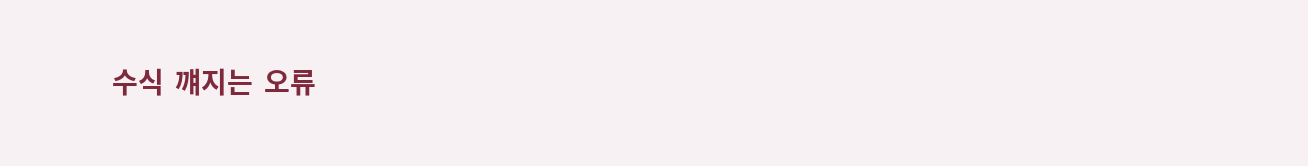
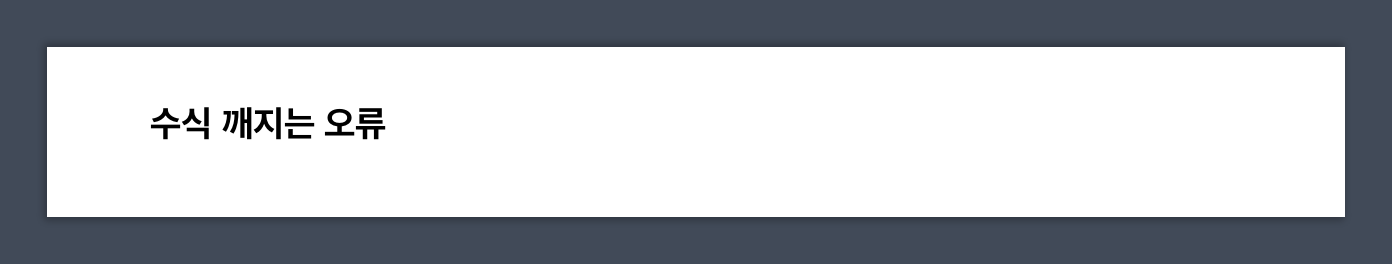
[175,68,253,96] 꺠지는 -> [221,107,315,140] 깨지는

